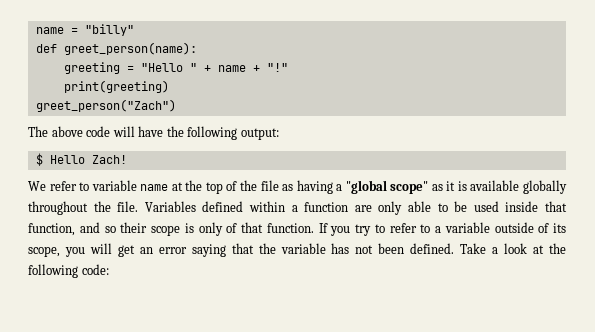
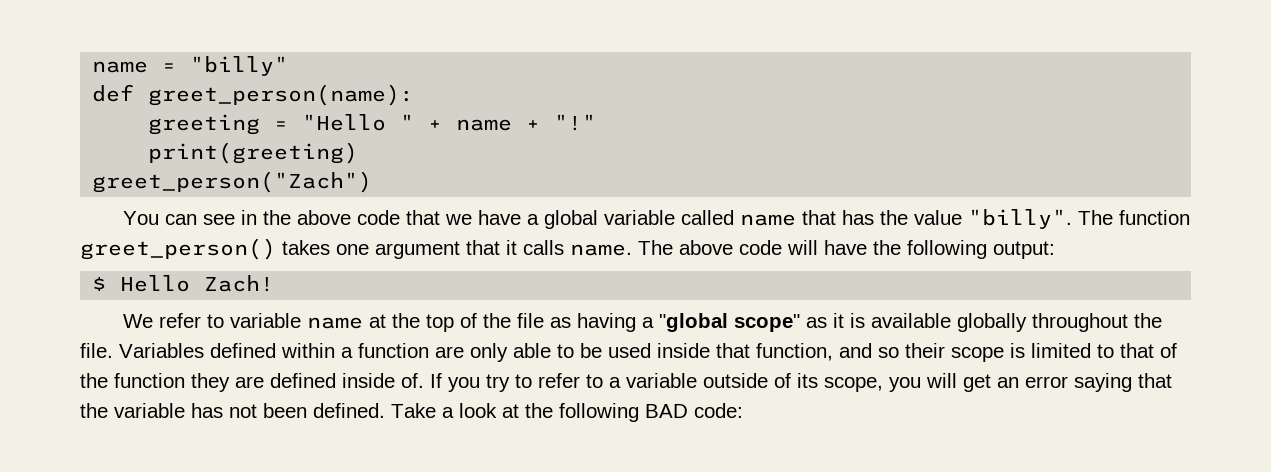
(176, 105) none -> [123,209,1191,229] [80,238,632,260] You can see in the above code that we have a global variable called name that has the value "billy". The function greet_person() takes one argument that it calls name.
[198,222,314,236] only of that function. -> [1031,343,1177,358] [80,373,424,392] limited to that of the function they are defined inside of.
(78, 271) none -> [645,404,688,418] BAD

